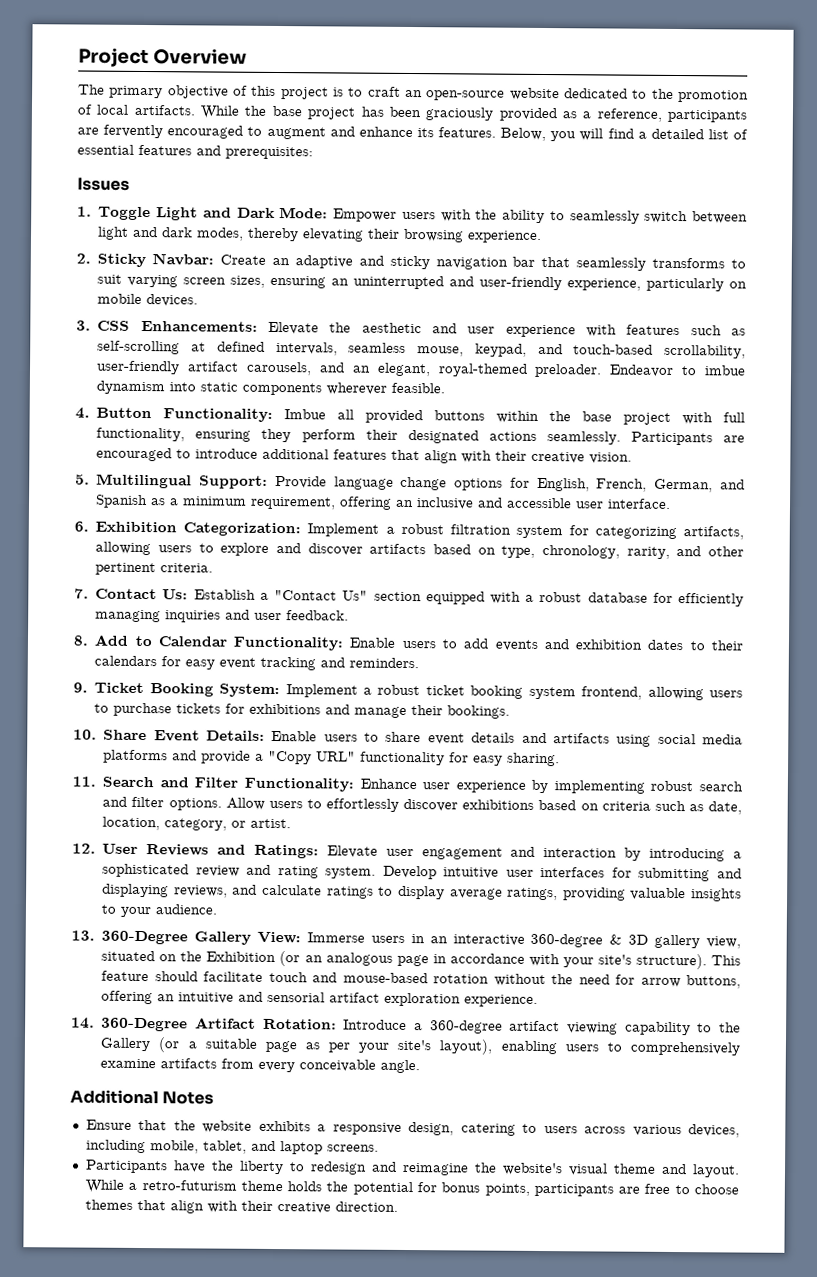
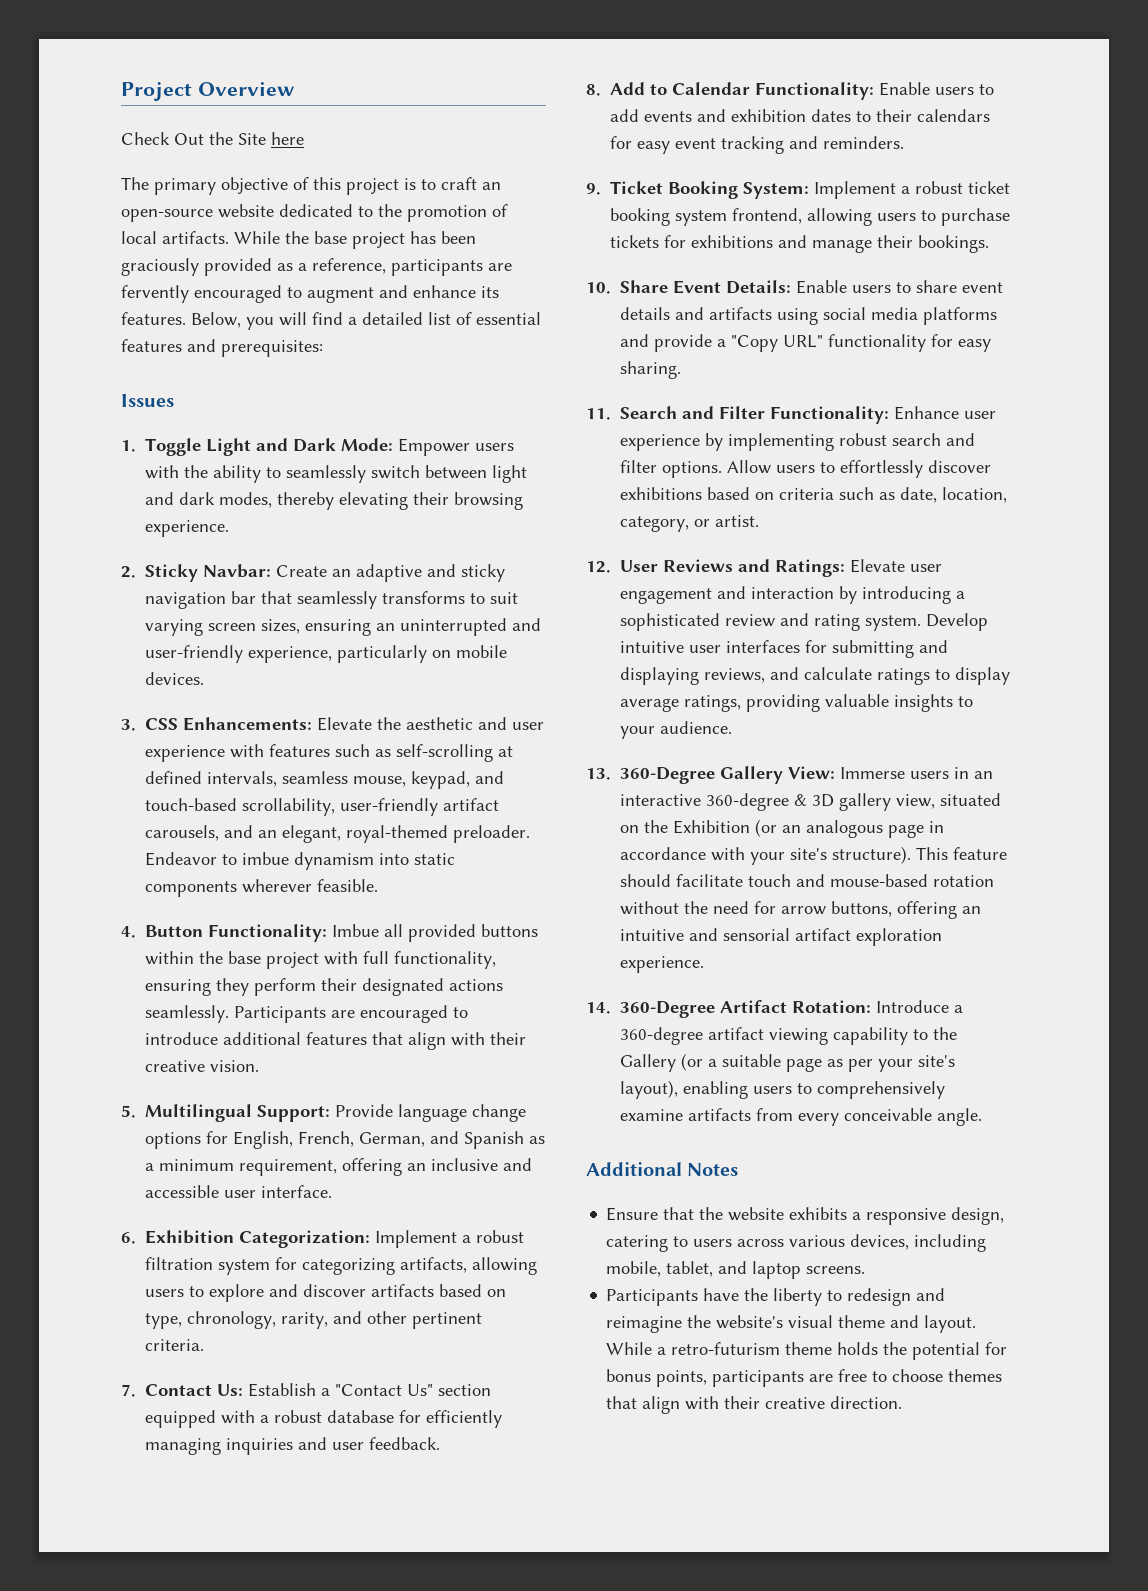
(247, 56) none -> [121,132,304,145] // Check Out the Site here

